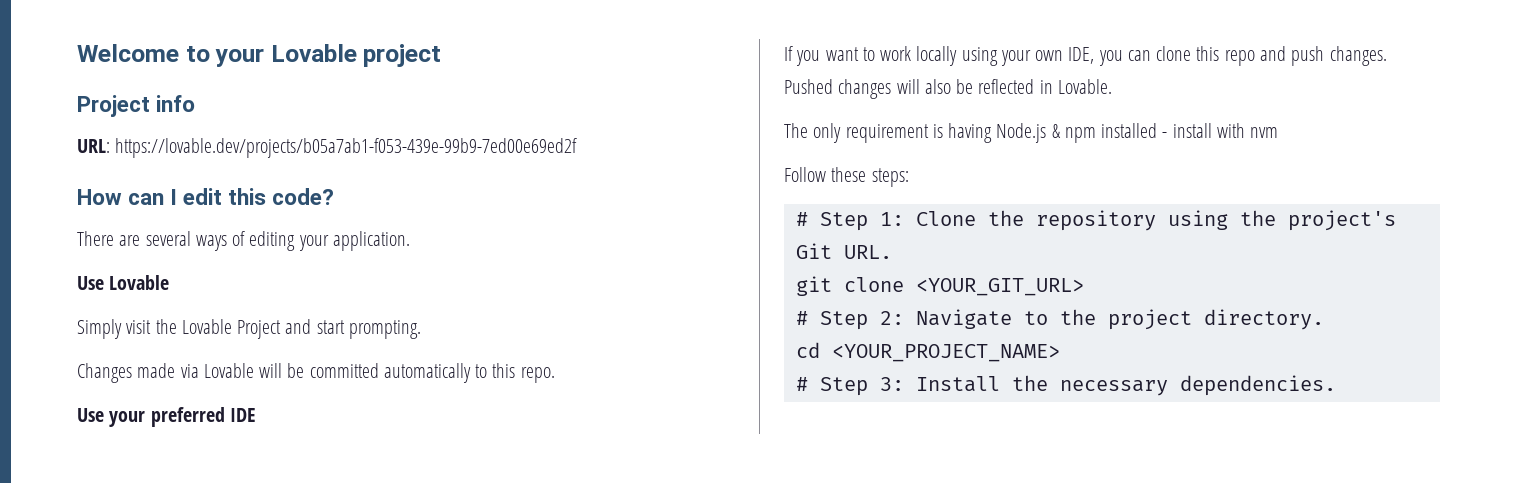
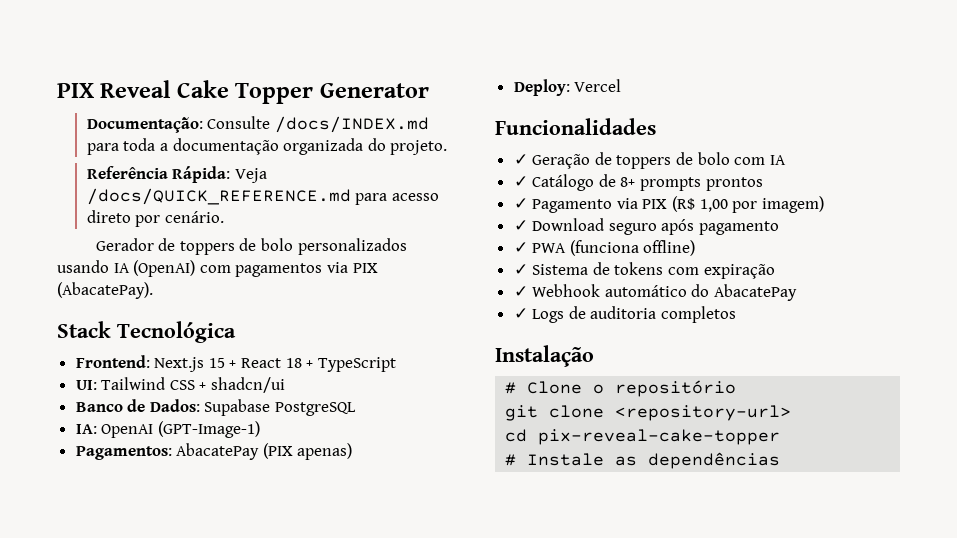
[77,44,442,67] [77,95,196,117] [77,138,578,158] [77,188,335,205] [77,231,410,251] [77,275,170,290] [77,319,421,339] [77,363,555,383] [77,407,256,427] [784,46,1387,66] [784,79,1112,99] [784,123,1279,143] [784,167,909,187] [795,210,1396,231] [795,243,892,259] [795,276,1084,296] [795,309,1324,330] [795,342,1060,362] [795,375,1336,396] Welcome to your Lovable project // Project info // URL: https://lovable.dev/projects/b05a7ab1-f053-439e-99b9-7ed00e69ed2f // How can I edit this code? // There are several ways of editing your application. // Use Lovable // Simply visit the Lovable Project and start prompting. // Changes made via Lovable will be committed automatically to this repo. // Use your preferred IDE // If you want to work locally using your own IDE, you can clone this repo and push changes. Pushed changes will also be reflected in Lovable. // The only requirement is having Node.js & npm installed - install with nvm // Follow these steps: // # Step 1: Clone the repository using the project's Git URL. // git clone <YOUR_GIT_URL> // # Step 2: Navigate to the project directory. // cd <YOUR_PROJECT_NAME> // # Step 3: Install the necessary dependencies. -> [57,80,429,104] [86,116,429,133] [86,138,448,155] [86,166,267,183] [86,188,439,205] [86,210,224,227] [95,238,407,255] [57,260,378,277] [57,282,153,299] [57,321,236,343] [75,355,396,372] [75,377,286,393] [75,399,357,416] [75,421,260,438] [75,443,353,460] [513,79,622,96] [495,118,656,135] [513,152,786,169] [513,174,763,191] [513,196,824,213] [513,218,780,235] [513,240,696,256] [513,262,775,279] [513,284,798,301] [513,306,737,323] [495,345,594,367] [505,380,737,397] [505,405,792,421] [505,429,781,445] [505,452,781,469] PIX Reveal Cake Topper Generator // Documentação: Consulte /docs/INDEX.md para toda a documentação organizada do projeto. // Referência Rápida: Veja /docs/QUICK_REFERENCE.md para acesso direto por cenário. // Gerador de toppers de bolo personalizados usando IA (OpenAI) com pagamentos via PIX (AbacatePay). // Stack Tecnológica // Frontend: Next.js 15 + React 18 + TypeScript // UI: Tailwind CSS + shadcn/ui // Banco de Dados: Supabase PostgreSQL // IA: OpenAI (GPT-Image-1) // Pagamentos: AbacatePay (PIX apenas) // Deploy: Vercel // Funcionalidades // ✓ Geração de toppers de bolo com IA // ✓ Catálogo de 8+ prompts prontos // ✓ Pagamento via PIX (R$ 1,00 por imagem) // ✓ Download seguro após pagamento // ✓ PWA (funciona offline) // ✓ Sistema de tokens com expiração // ✓ Webhook automático do AbacatePay // ✓ Logs de auditoria completos // Instalação // # Clone o repositório // git clone <repository-url> // cd pix-reveal-cake-topper // # Instale as dependências

